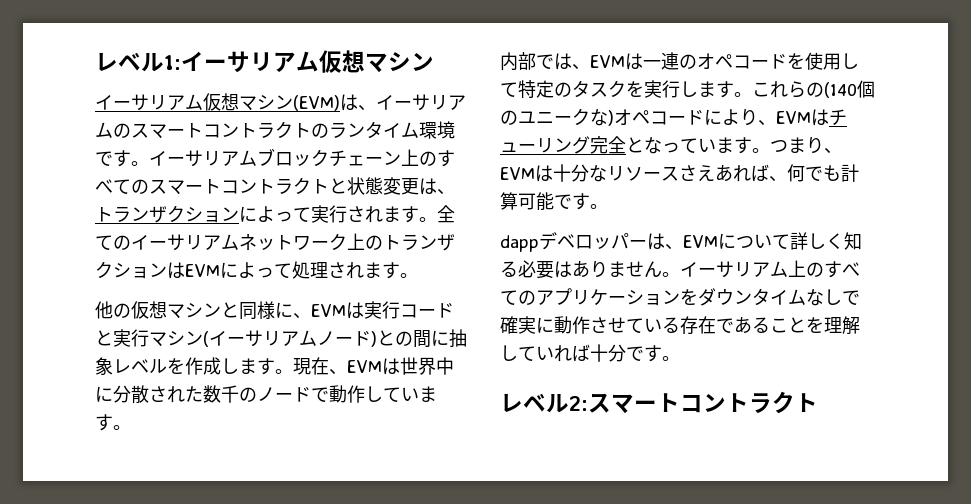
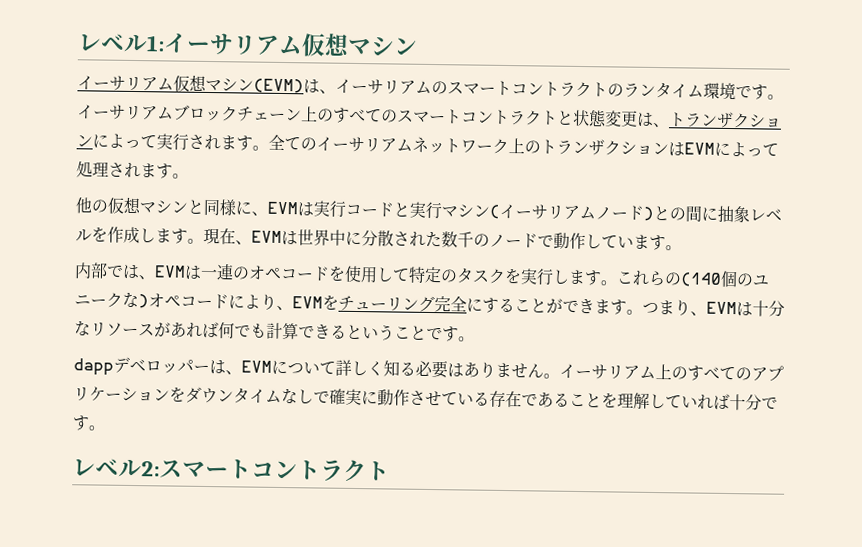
[811,109,829,126] は -> [322,294,339,311] を
[626,137,716,154] となってい -> [466,297,595,315] にすることができ
[679,164,859,182] [500,192,554,211] さえあれば、何でも計算可能 -> [154,321,427,341] があれば何でも計算できるということ

